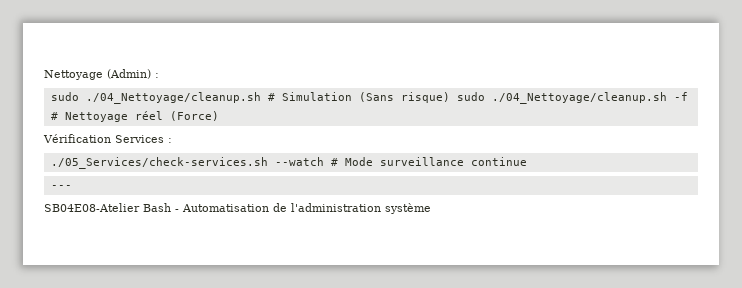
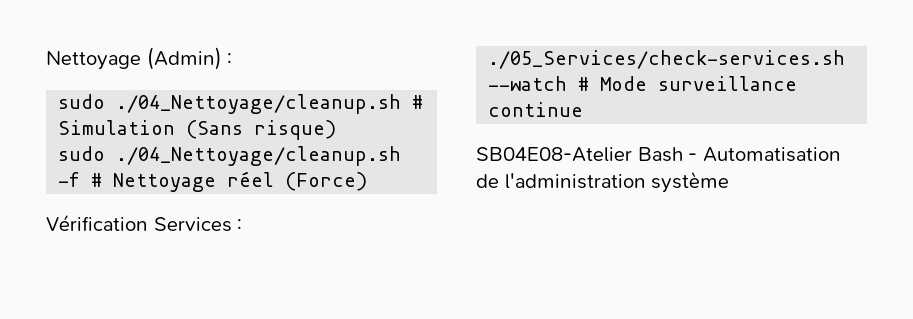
(450, 97) none -> (337, 130) //
[50,185,72,189] // --- -> (584, 109) none

